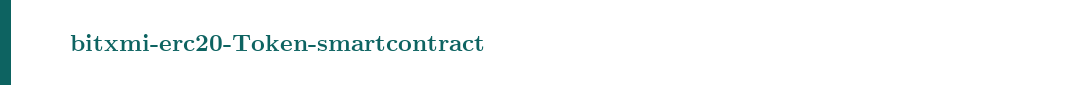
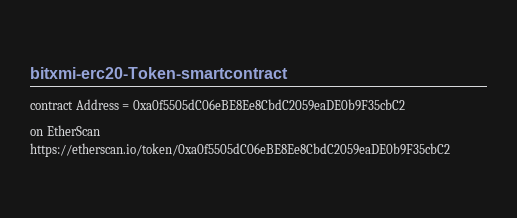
(485, 42) none -> [30,99,405,111] [30,125,100,136] [30,143,450,157] // contract Address = 0xa0f5505dC06eBE8Ee8CbdC2059eaDE0b9F35cbC2 // on EtherScan https://etherscan.io/token/0xa0f5505dC06eBE8Ee8CbdC2059eaDE0b9F35cbC2

